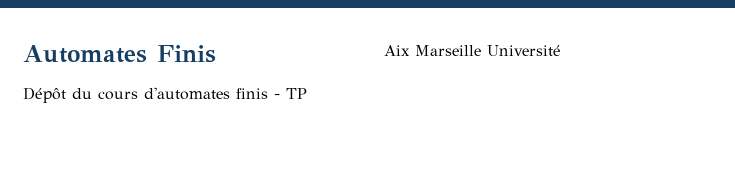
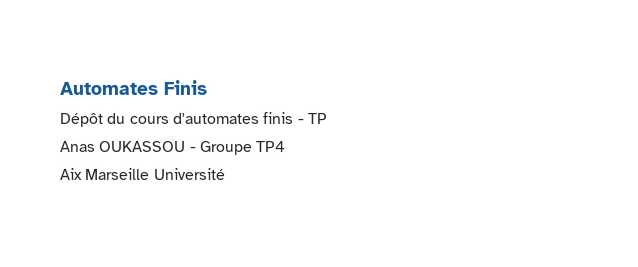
(307, 93) none -> [59,140,286,155] // Anas OUKASSOU - Groupe TP4

